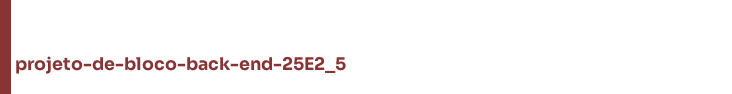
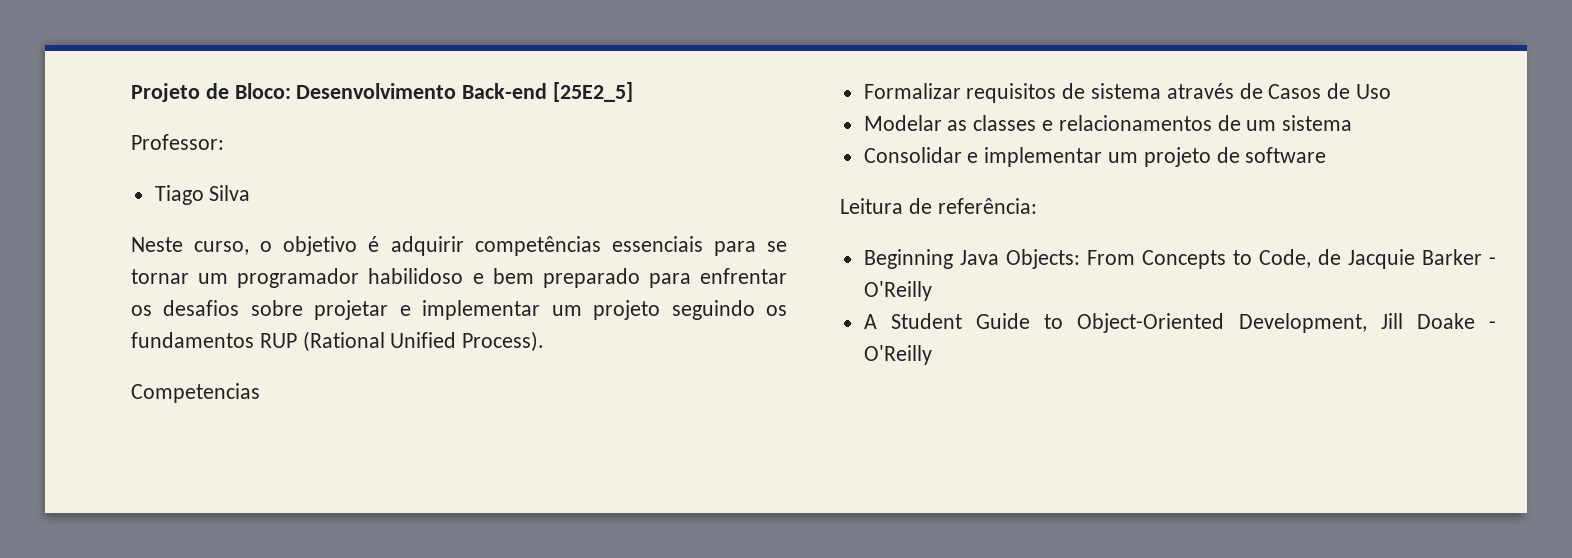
[15,56,346,74] projeto-de-bloco-back-end-25E2_5 -> [131,82,634,102] [131,134,224,150] [154,185,251,205] [131,236,787,256] [131,268,787,288] [131,300,788,320] [131,331,545,352] [131,383,260,403] [863,83,1392,103] [863,115,1353,131] [863,147,1327,167] [840,198,1037,214] [863,249,1496,269] [863,281,932,301] [863,313,1496,333] [863,345,932,365] Projeto de Bloco: Desenvolvimento Back-end [25E2_5] // Professor: // Tiago Silva // Neste curso, o objetivo é adquirir competências essenciais para se tornar um programador habilidoso e bem preparado para enfrentar os desafios sobre projetar e implementar um projeto seguindo os fundamentos RUP (Rational Unified Process). // Competencias // Formalizar requisitos de sistema através de Casos de Uso // Modelar as classes e relacionamentos de um sistema // Consolidar e implementar um projeto de software // Leitura de referência: // Beginning Java Objects: From Concepts to Code, de Jacquie Barker - O'Reilly // A Student Guide to Object-Oriented Development, Jill Doake - O'Reilly

